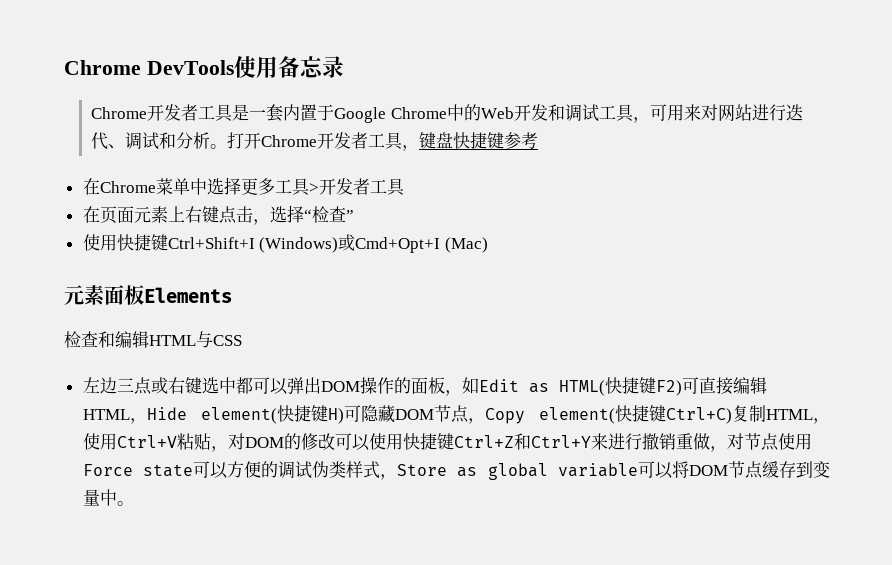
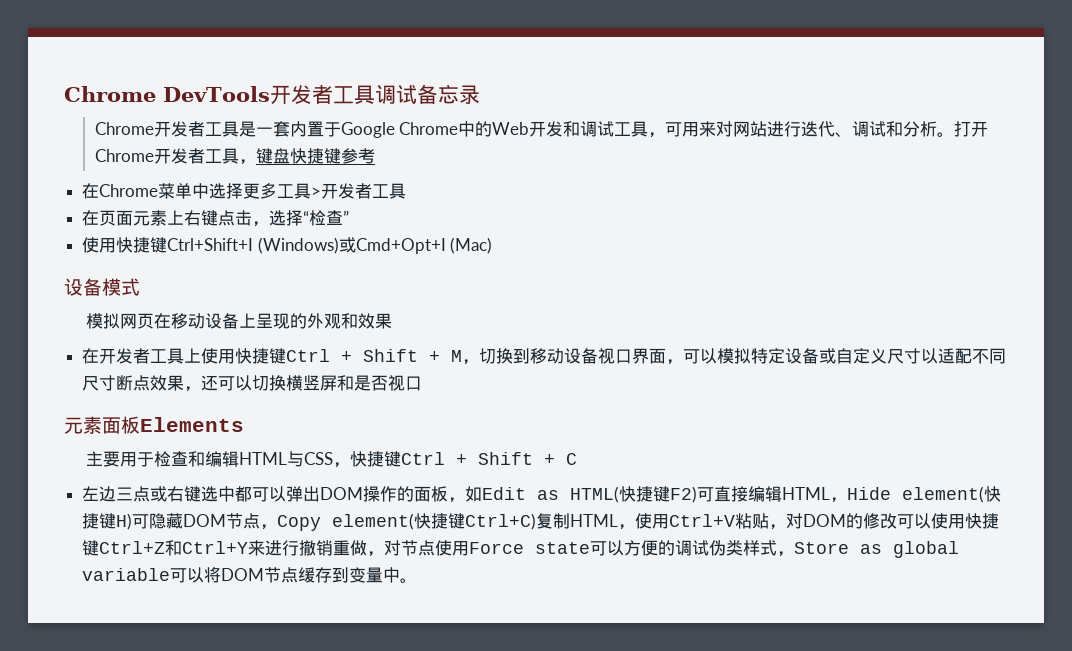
[233,56,278,78] 使用 -> [269,84,417,105] 开发者工具调试
(488, 245) none -> [64,278,140,296] [86,313,393,329] [82,348,1007,365] [82,375,423,392] // 设备模式 // 模拟网页在移动设备上呈现的外观和效果 // 在开发者工具上使用快捷键Ctrl + Shift + M，切换到移动设备视口界面，可以模拟特定设备或自定义尺寸以适配不同尺寸断点效果，还可以切换横竖屏和是否视口
(232, 295) none -> [86,451,155,467] 主要用于
(242, 340) none -> [333,451,578,468] ，快捷键Ctrl + Shift + C

